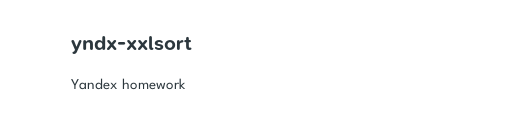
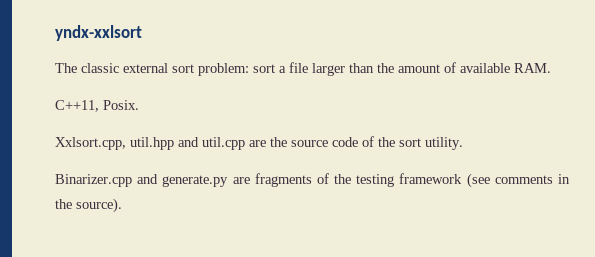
[71,78,187,90] Yandex homework -> [55,62,551,76] [55,100,139,112] [55,136,463,150] [55,173,570,188] [55,198,122,213] The classic external sort problem: sort a file larger than the amount of available RAM. // C++11, Posix. // Xxlsort.cpp, util.hpp and util.cpp are the source code of the sort utility. // Binarizer.cpp and generate.py are fragments of the testing framework (see comments in the source).

